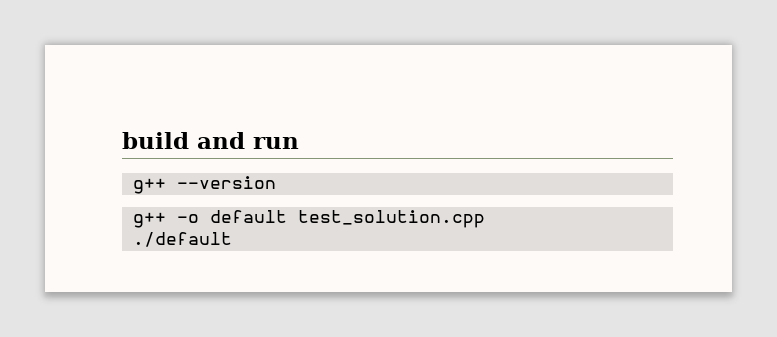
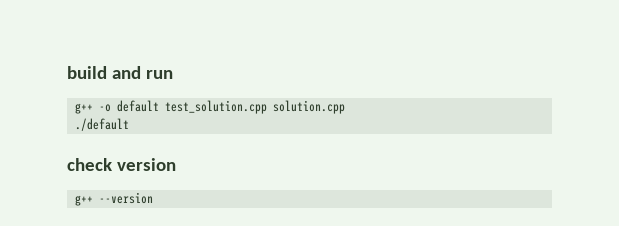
[133,176,277,194] // g++ --version -> (174, 74) none
(486, 219) none -> [273,100,346,114] solution.cpp
(233, 239) none -> [67,158,177,171] [75,192,154,206] // check version // g++ --version

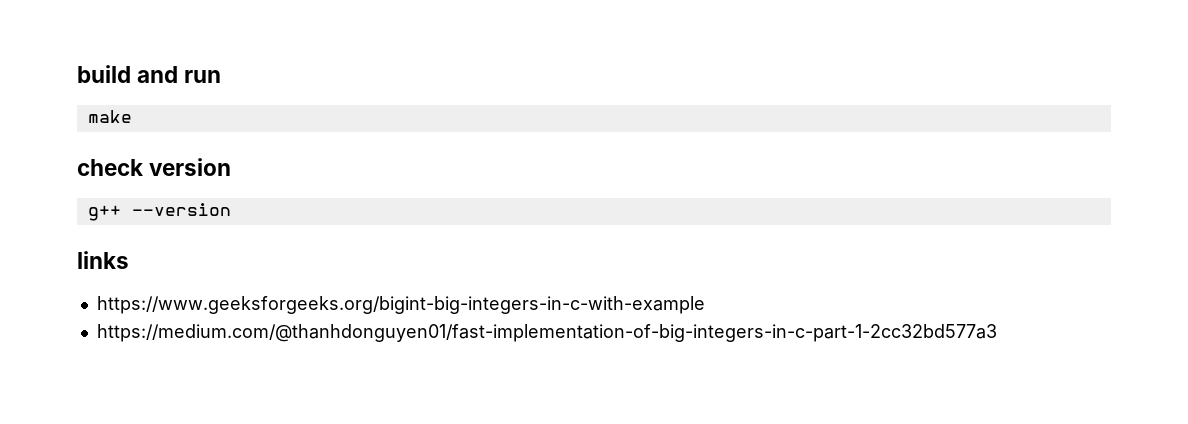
[75,100,346,114] [75,118,130,131] g++ -o default test_solution.cpp solution.cpp // ./default -> [87,110,132,123] make
(154, 198) none -> [77,251,129,269] [96,296,705,314] [96,324,997,342] // links // https://www.geeksforgeeks.org/bigint-big-integers-in-c-with-example // https://medium.com/@thanhdonguyen01/fast-implementation-of-big-integers-in-c-part-1-2cc32bd577a3

